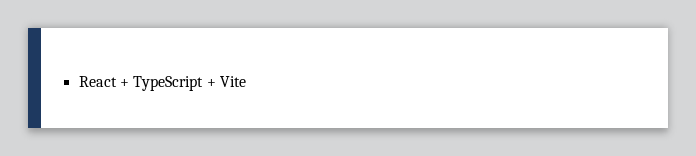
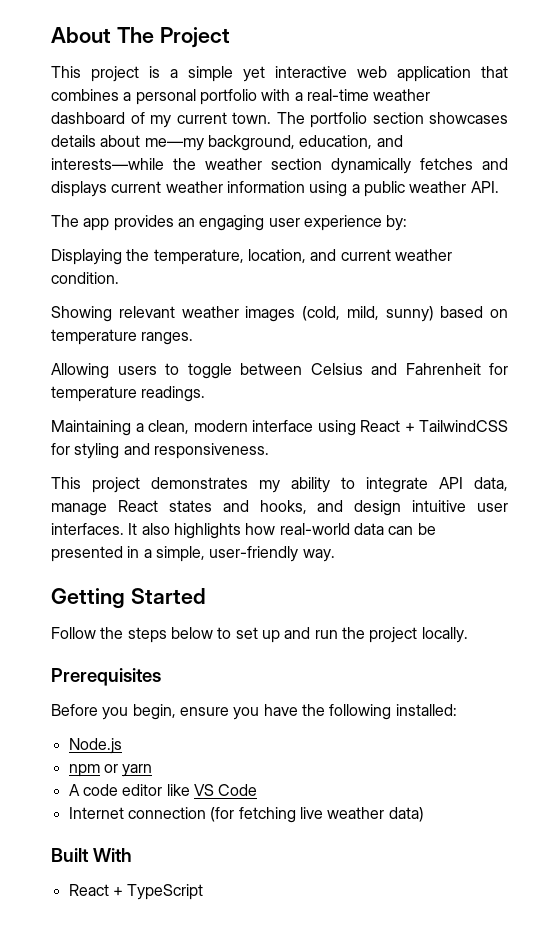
(78, 81) none -> [51,27,230,48] [51,66,508,82] [51,89,431,105] [51,112,508,128] [51,135,403,151] [51,158,508,174] [51,181,499,197] [51,215,408,231] [51,249,452,265] [51,272,119,284] [51,306,508,322] [51,329,194,345] [51,363,508,379] [51,386,206,402] [51,420,508,436] [51,443,269,459] [51,477,508,493] [51,500,508,516] [51,523,436,539] [51,546,335,562] [51,588,206,609] [51,627,468,643] [51,668,161,686] [51,704,457,720] [68,738,122,754] [68,764,153,777] [68,784,258,796] [68,807,424,823] [51,848,132,862] About The Project // This project is a simple yet interactive web application that combines a personal portfolio with a real-time weather dashboard of my current town. The portfolio section showcases details about me—my background, education, and interests—while the weather section dynamically fetches and displays current weather information using a public weather API. // The app provides an engaging user experience by: // Displaying the temperature, location, and current weather condition. // Showing relevant weather images (cold, mild, sunny) based on temperature ranges. // Allowing users to toggle between Celsius and Fahrenheit for temperature readings. // Maintaining a clean, modern interface using React + TailwindCSS for styling and responsiveness. // This project demonstrates my ability to integrate API data, manage React states and hooks, and design intuitive user interfaces. It also highlights how real-world data can be presented in a simple, user-friendly way. // Getting Started // Follow the steps below to set up and run the project locally. // Prerequisites // Before you begin, ensure you have the following installed: // Node.js // npm or yarn // A code editor like VS Code // Internet connection (for fetching live weather data) // Built With //
[206,76,246,87] + Vite -> (204, 892) none

